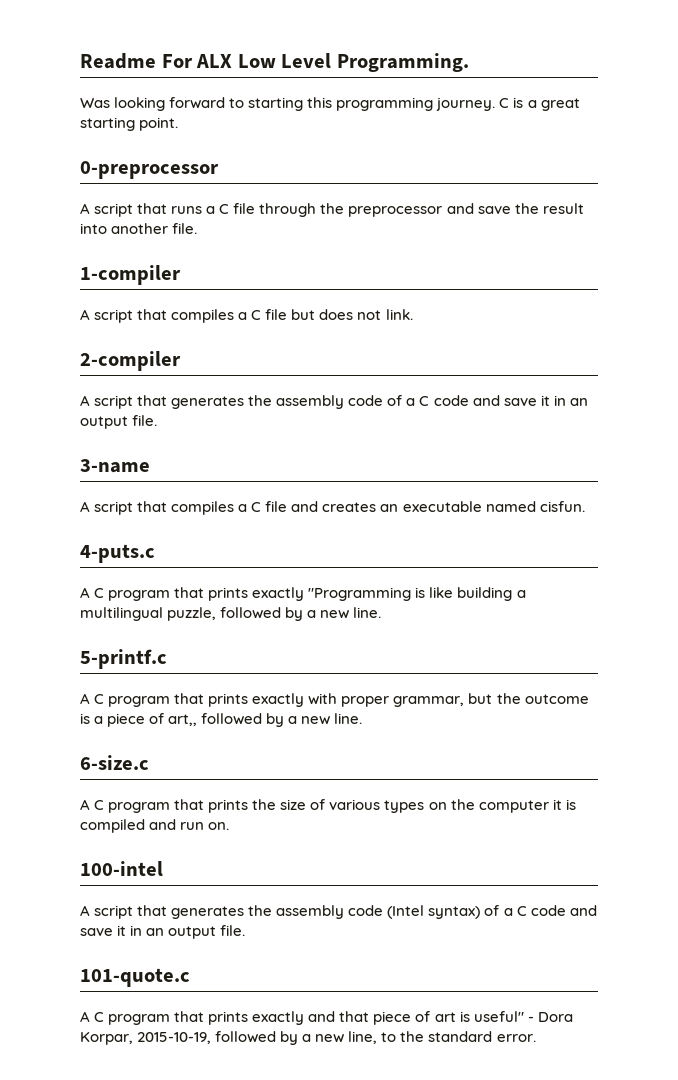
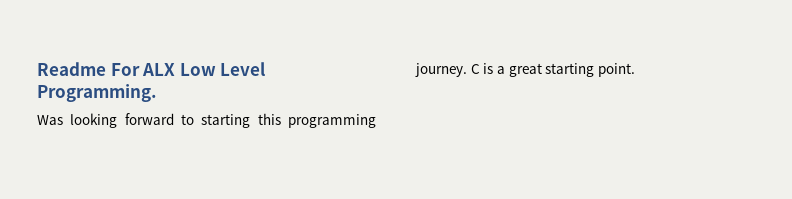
[80,161,219,179] [80,203,584,217] [80,223,198,234] [80,265,181,285] [80,309,413,323] [80,351,181,371] [80,395,588,409] [80,415,158,429] [80,459,150,473] [80,501,585,515] [80,544,155,563] [80,587,526,601] [80,607,382,621] [80,649,167,669] [80,693,589,707] [80,713,363,727] [80,755,149,770] [80,799,576,813] [80,819,230,833] [80,861,163,876] [80,905,597,919] [80,925,246,939] [80,968,190,987] [80,1011,573,1025] [80,1031,536,1045] // 0-preprocessor // A script that runs a C file through the preprocessor and save the result into another file. // 1-compiler // A script that compiles a C file but does not link. // 2-compiler // A script that generates the assembly code of a C code and save it in an output file. // 3-name // A script that compiles a C file and creates an executable named cisfun. // 4-puts.c // A C program that prints exactly "Programming is like building a multilingual puzzle, followed by a new line. // 5-printf.c // A C program that prints exactly with proper grammar, but the outcome is a piece of art,, followed by a new line. // 6-size.c // A C program that prints the size of various types on the computer it is compiled and run on. // 100-intel // A script that generates the assembly code (Intel syntax) of a C code and save it in an output file. // 101-quote.c // A C program that prints exactly and that piece of art is useful" - Dora Korpar, 2015-10-19, followed by a new line, to the standard error. -> (635, 70) none

